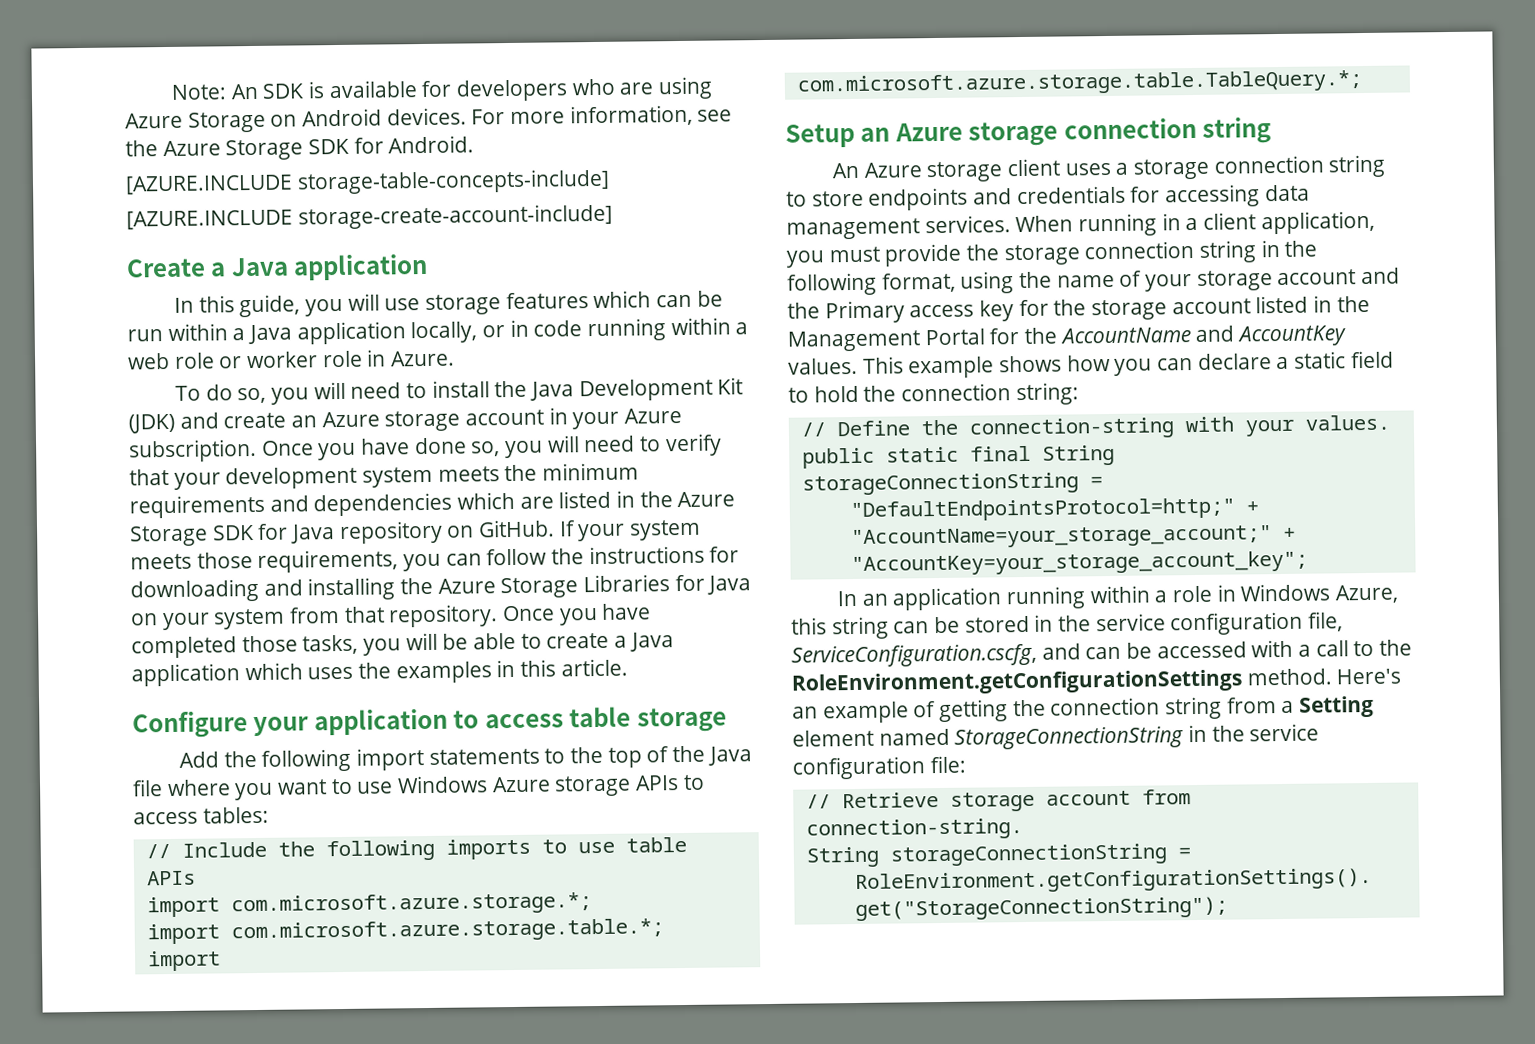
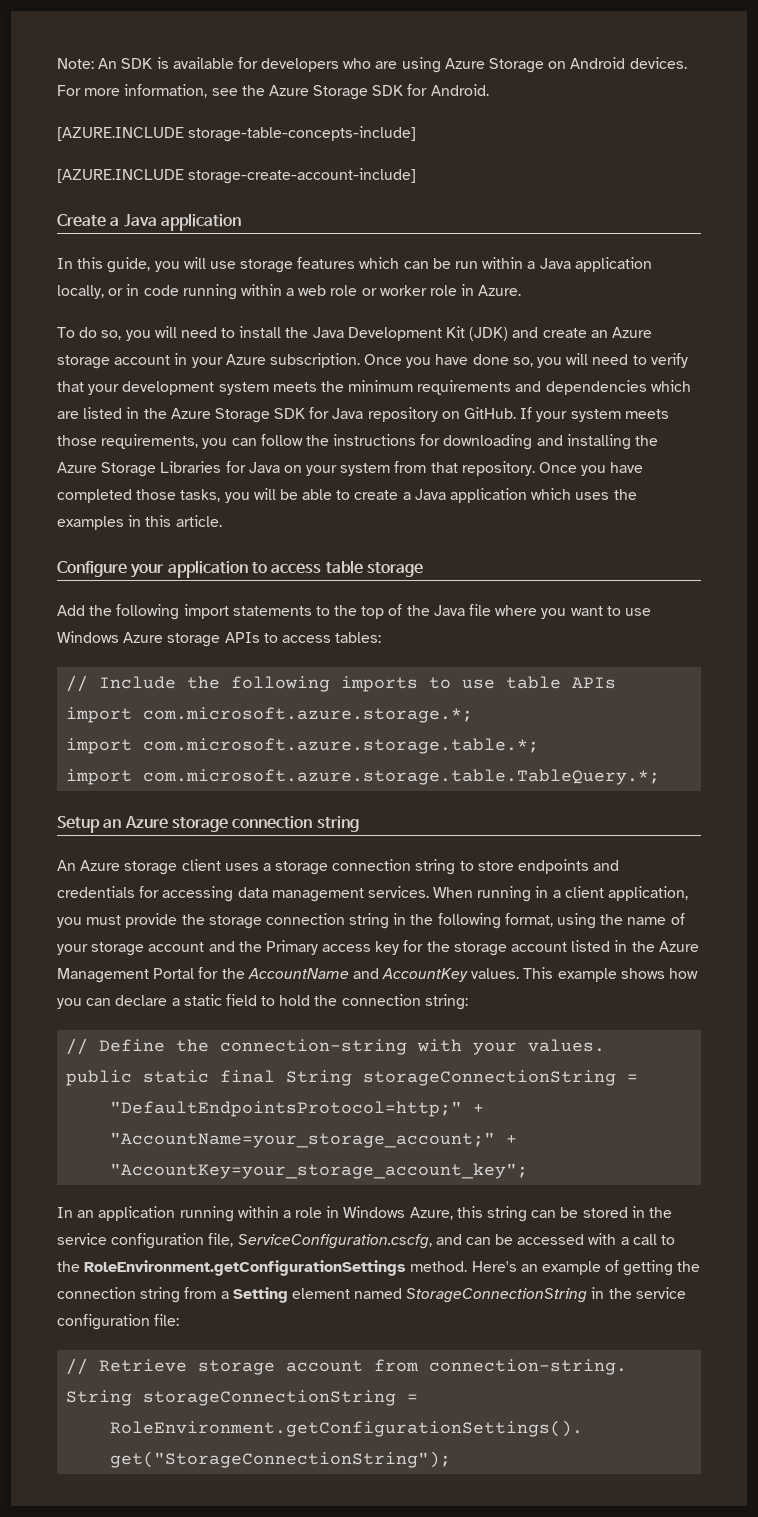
(1370, 304) none -> [658,941,699,952] Azure

